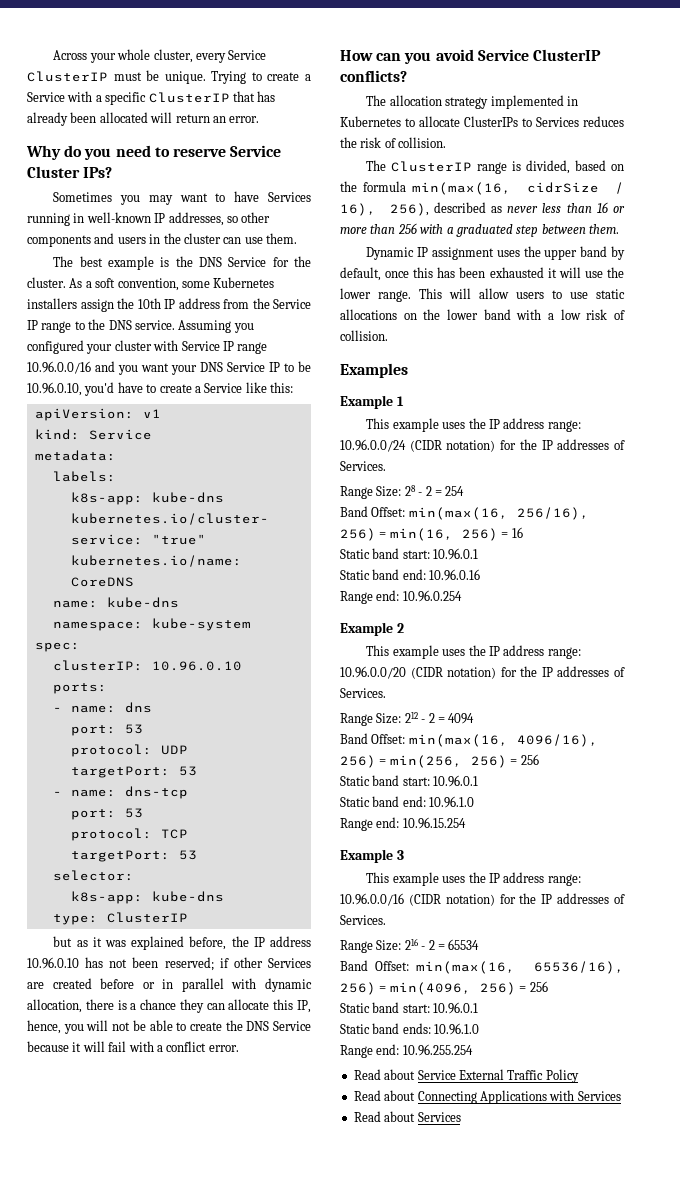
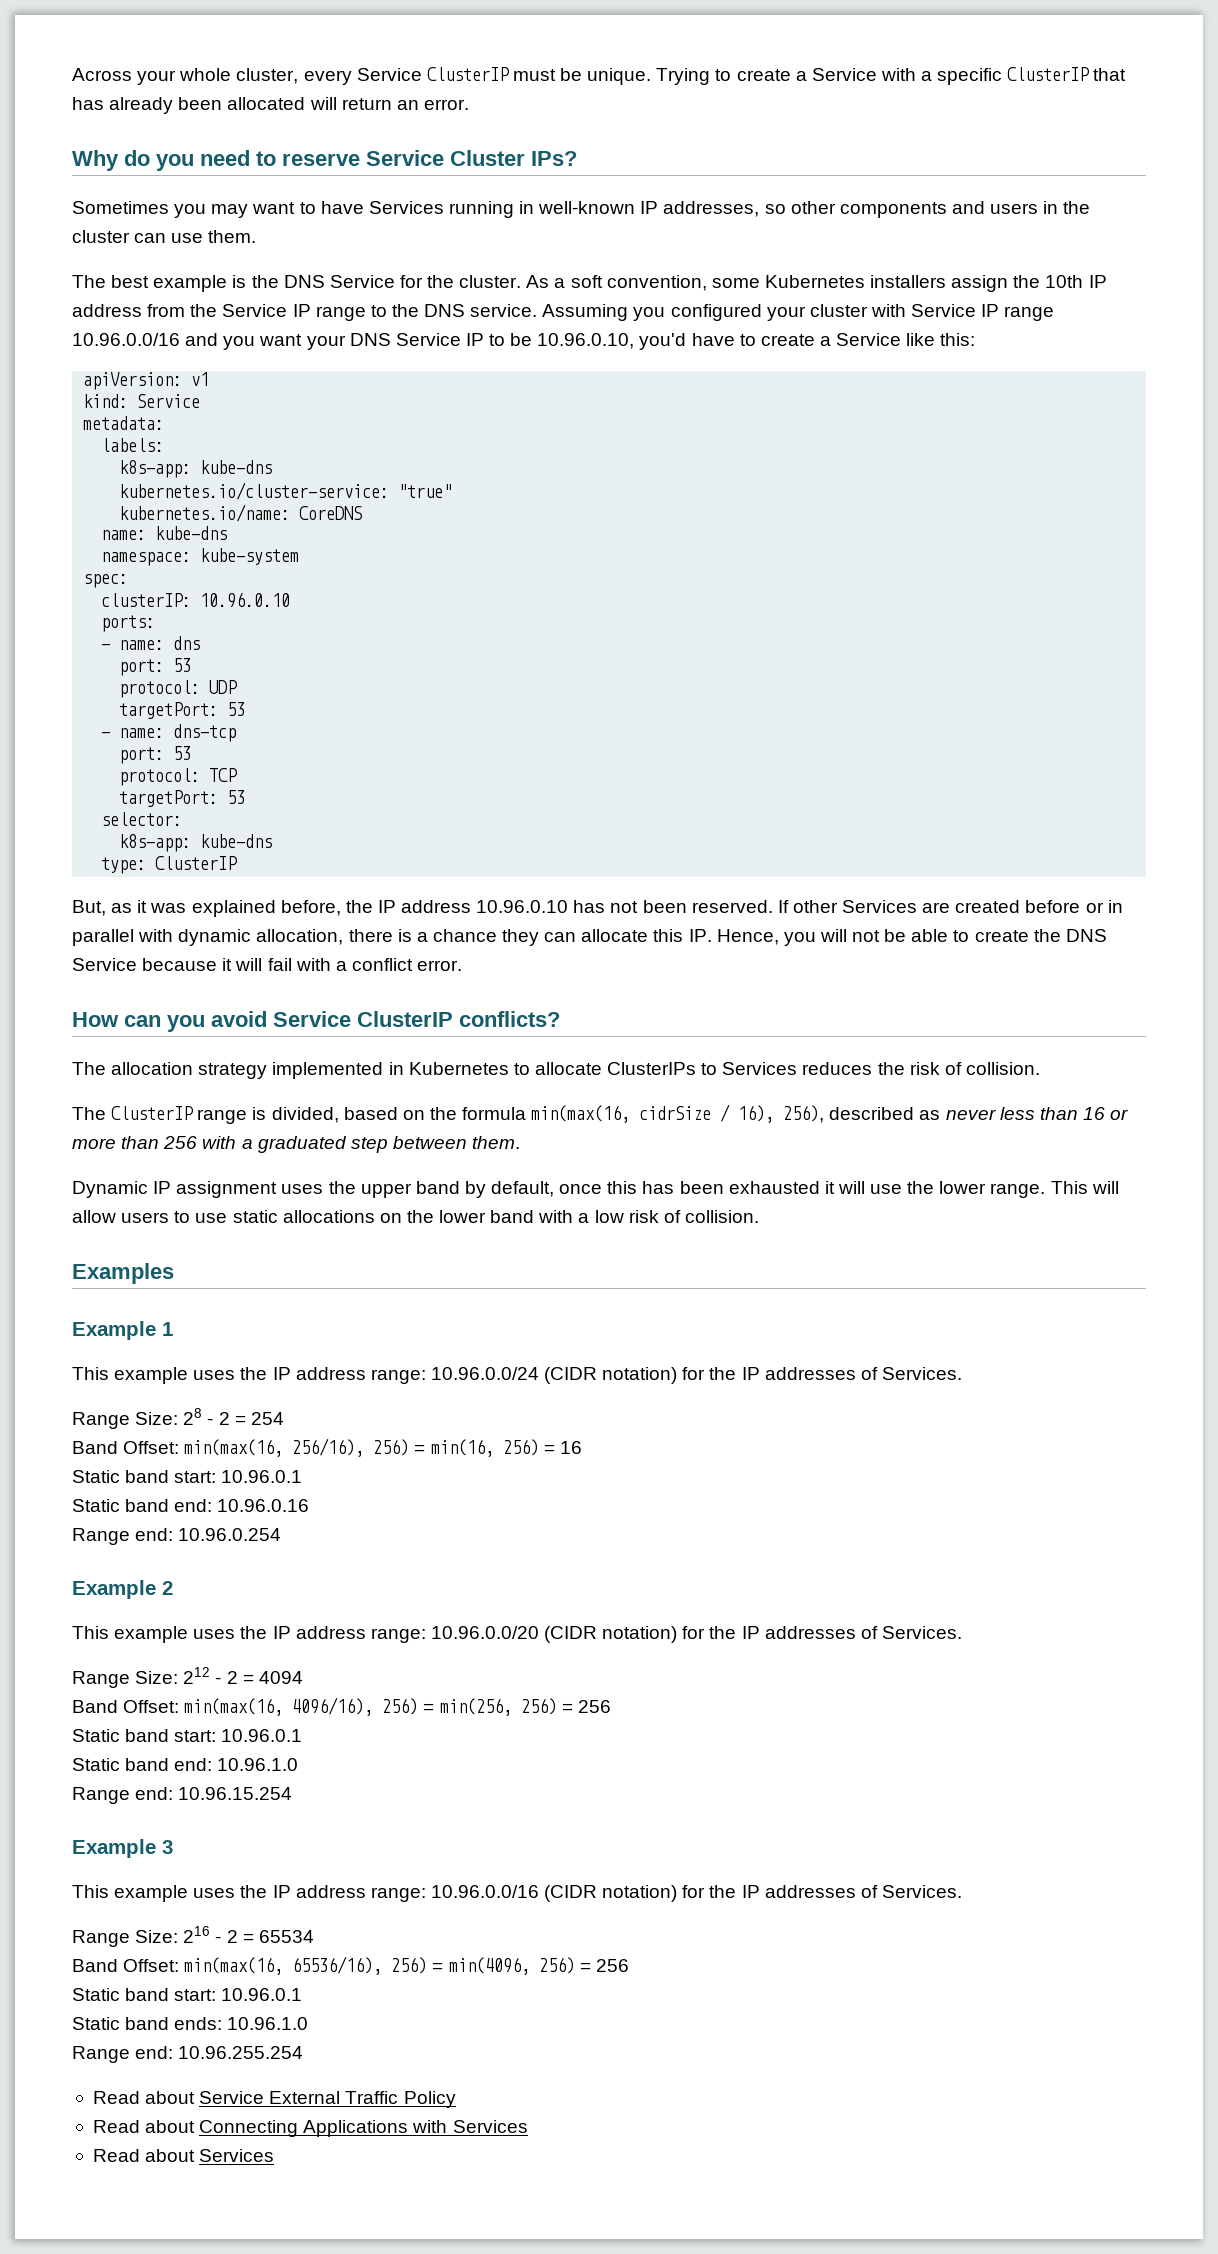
[53,936,73,947] but -> [72,900,106,916] But,
[164,957,229,971] reserved; if -> [691,900,789,913] reserved. If
[296,1000,311,1013] [27,1020,61,1034] IP, hence, -> [688,929,779,945] IP. Hence,

